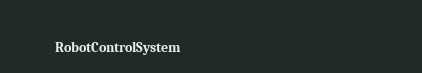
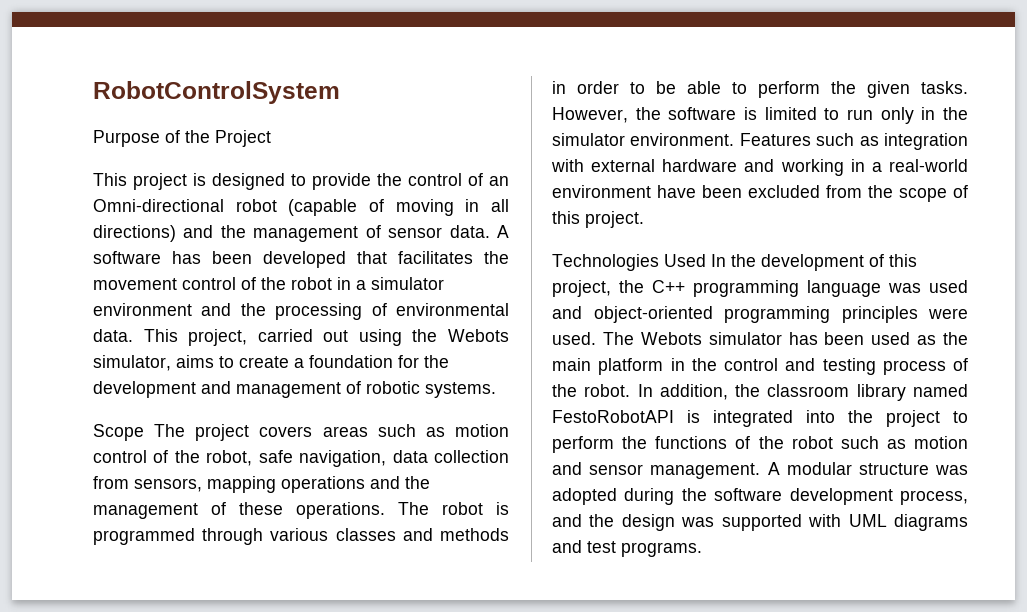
(181, 48) none -> [93,130,271,147] [93,173,509,190] [93,199,510,216] [93,225,510,242] [93,251,509,268] [93,277,444,290] [93,303,509,320] [93,329,509,346] [93,355,449,371] [93,381,496,398] [93,424,510,441] [93,450,509,467] [93,476,430,493] [93,502,509,519] [93,528,509,545] [552,81,968,98] [552,107,968,124] [552,133,968,150] [551,159,968,176] [552,185,968,202] [552,211,644,228] [552,254,917,271] [552,280,968,297] [552,306,968,323] [552,332,968,345] [552,358,968,375] [552,384,968,401] [552,410,968,427] [552,436,968,453] [552,462,968,479] [552,488,968,505] [552,514,968,531] [552,540,702,557] // Purpose of the Project // This project is designed to provide the control of an Omni-directional robot (capable of moving in all directions) and the management of sensor data. A software has been developed that facilitates the movement control of the robot in a simulator environment and the processing of environmental data. This project, carried out using the Webots simulator, aims to create a foundation for the development and management of robotic systems. // Scope The project covers areas such as motion control of the robot, safe navigation, data collection from sensors, mapping operations and the management of these operations. The robot is programmed through various classes and methods in order to be able to perform the given tasks. However, the software is limited to run only in the simulator environment. Features such as integration with external hardware and working in a real-world environment have been excluded from the scope of this project. // Technologies Used In the development of this project, the C++ programming language was used and object-oriented programming principles were used. The Webots simulator has been used as the main platform in the control and testing process of the robot. In addition, the classroom library named FestoRobotAPI is integrated into the project to perform the functions of the robot such as motion and sensor management. A modular structure was adopted during the software development process, and the design was supported with UML diagrams and test programs.

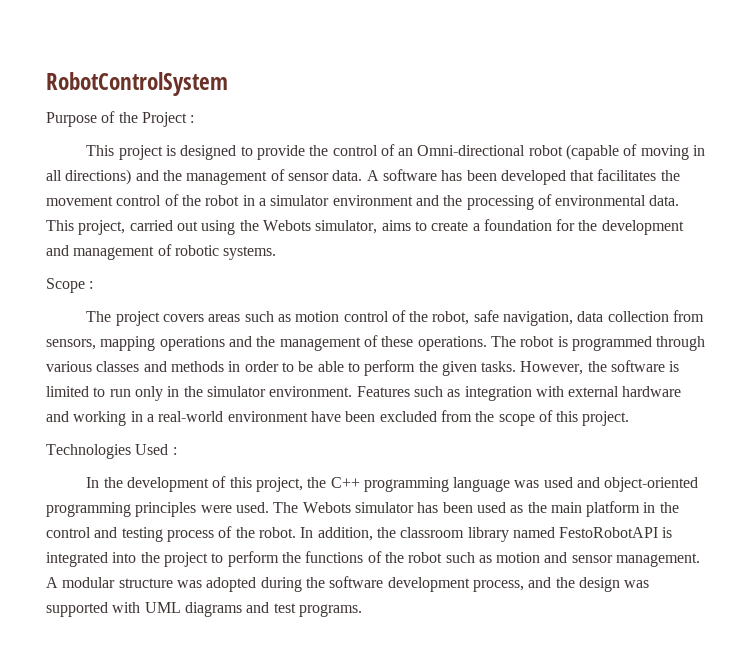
(271, 138) none -> [190,115,195,123] :
(144, 432) none -> [89,281,94,289] : //
(706, 260) none -> [172,447,177,455] : //

